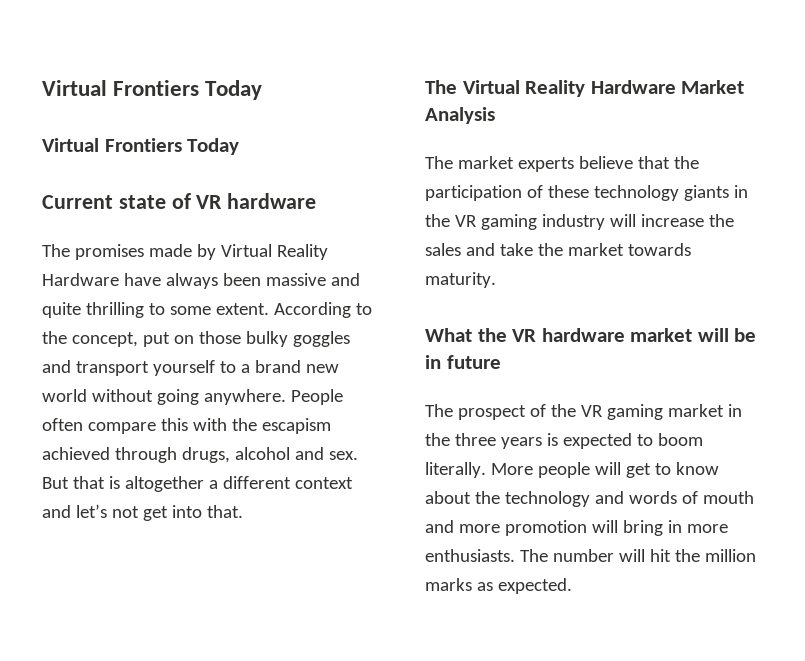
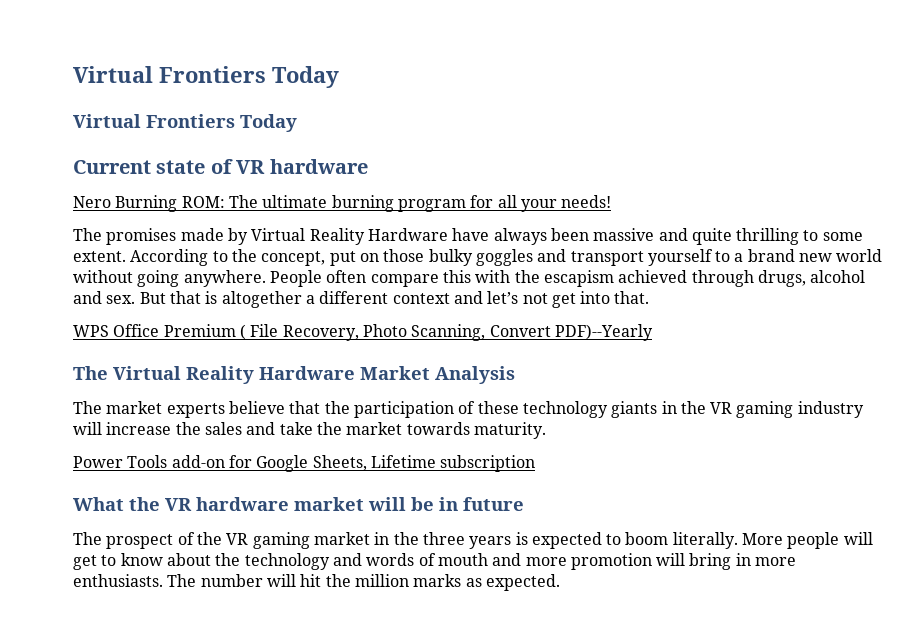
(317, 201) none -> [73,195,612,212] // Nero Burning ROM: The ultimate burning program for all your needs!
(243, 511) none -> [73,324,653,341] // WPS Office Premium ( File Recovery, Photo Scanning, Convert PDF)--Yearly
(496, 280) none -> [73,455,536,472] // Power Tools add-on for Google Sheets, Lifetime subscription

